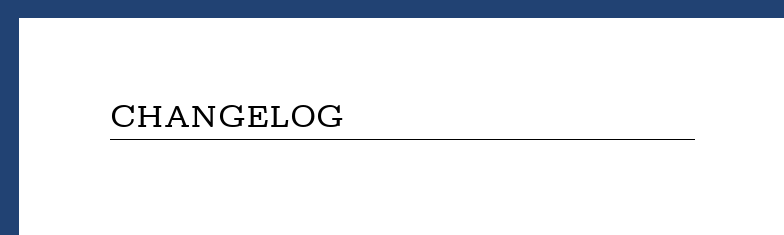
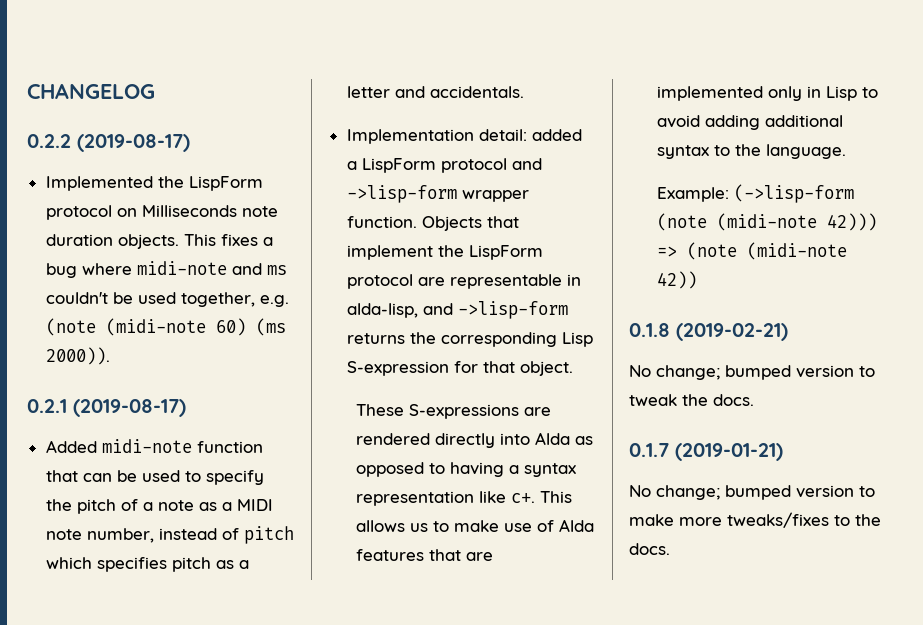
(344, 116) none -> [27,134,190,152] [45,176,263,191] [45,205,278,220] [45,234,273,249] [45,261,287,278] [45,292,289,307] [45,318,286,336] [45,347,110,365] [27,399,186,417] [45,439,263,453] [45,470,264,485] [45,499,273,514] [45,526,294,544] [45,557,249,572] [346,86,524,98] [346,129,582,144] [346,158,542,173] [346,185,529,203] [346,216,519,231] [346,245,543,260] [346,274,581,289] [346,301,568,319] [346,332,593,347] [346,361,573,376] [355,404,551,419] [355,432,593,448] [355,462,576,477] [355,491,572,506] [355,519,594,532] [355,549,493,561] [656,86,878,101] [656,115,843,130] [656,144,846,159] [656,184,854,203] [656,213,877,231] [656,242,847,260] [656,271,697,289] [629,323,788,341] [629,365,875,380] [629,394,754,406] [629,443,783,461] [629,485,875,500] [629,512,881,528] [629,543,670,555] // 0.2.2 (2019-08-17) // Implemented the LispForm protocol on Milliseconds note duration objects. This fixes a bug where midi-note and ms couldn't be used together, e.g. (note (midi-note 60) (ms 2000)). // 0.2.1 (2019-08-17) // Added midi-note function that can be used to specify the pitch of a note as a MIDI note number, instead of pitch which specifies pitch as a letter and accidentals. // Implementation detail: added a LispForm protocol and ->lisp-form wrapper function. Objects that implement the LispForm protocol are representable in alda-lisp, and ->lisp-form returns the corresponding Lisp S-expression for that object. // These S-expressions are rendered directly into Alda as opposed to having a syntax representation like c+. This allows us to make use of Alda features that are implemented only in Lisp to avoid adding additional syntax to the language. // Example: (->lisp-form (note (midi-note 42))) => (note (midi-note 42)) // 0.1.8 (2019-02-21) // No change; bumped version to tweak the docs. // 0.1.7 (2019-01-21) // No change; bumped version to make more tweaks/fixes to the docs.

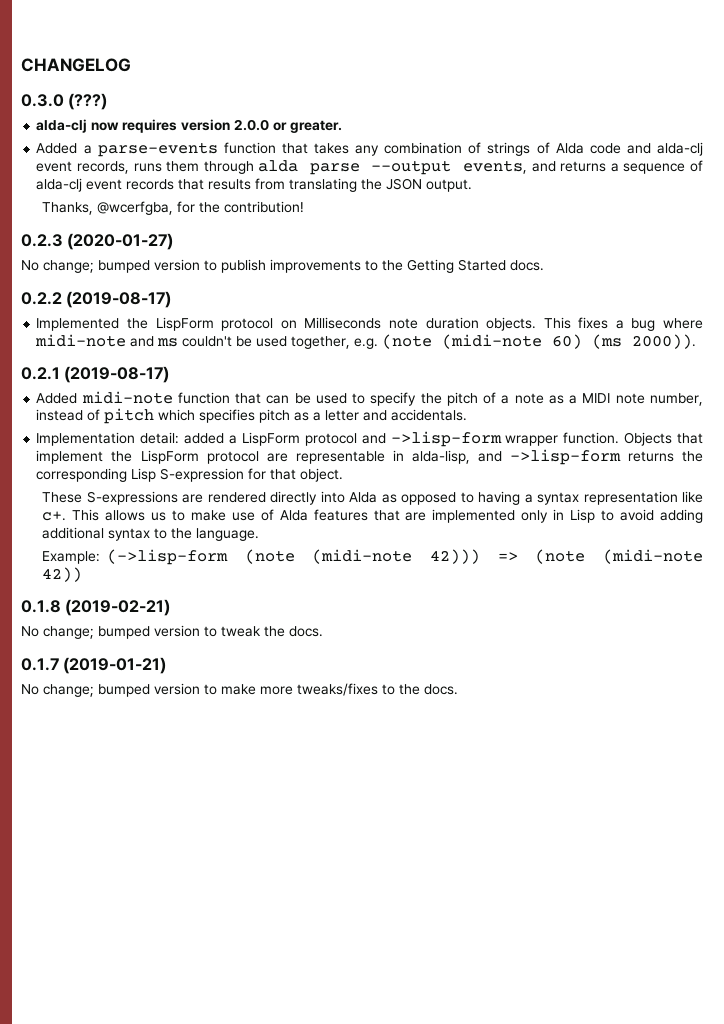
(155, 91) none -> [21,93,108,110] [36,119,343,133] [36,142,704,157] [36,160,703,175] [36,178,473,192] [42,201,305,215] [21,233,174,250] [21,259,544,273] // 0.3.0 (???) // alda-clj now requires version 2.0.0 or greater. // Added a parse-events function that takes any combination of strings of Alda code and alda-clj event records, runs them through alda parse --output events, and returns a sequence of alda-clj event records that results from translating the JSON output. // Thanks, @wcerfgba, for the contribution! // 0.2.3 (2020-01-27) // No change; bumped version to publish improvements to the Getting Started docs.

